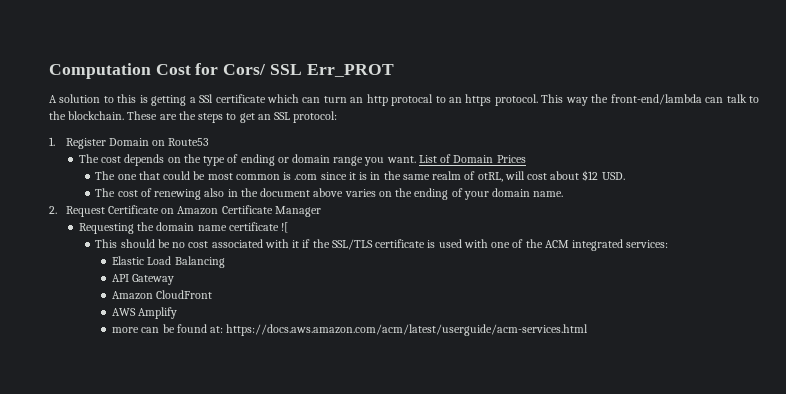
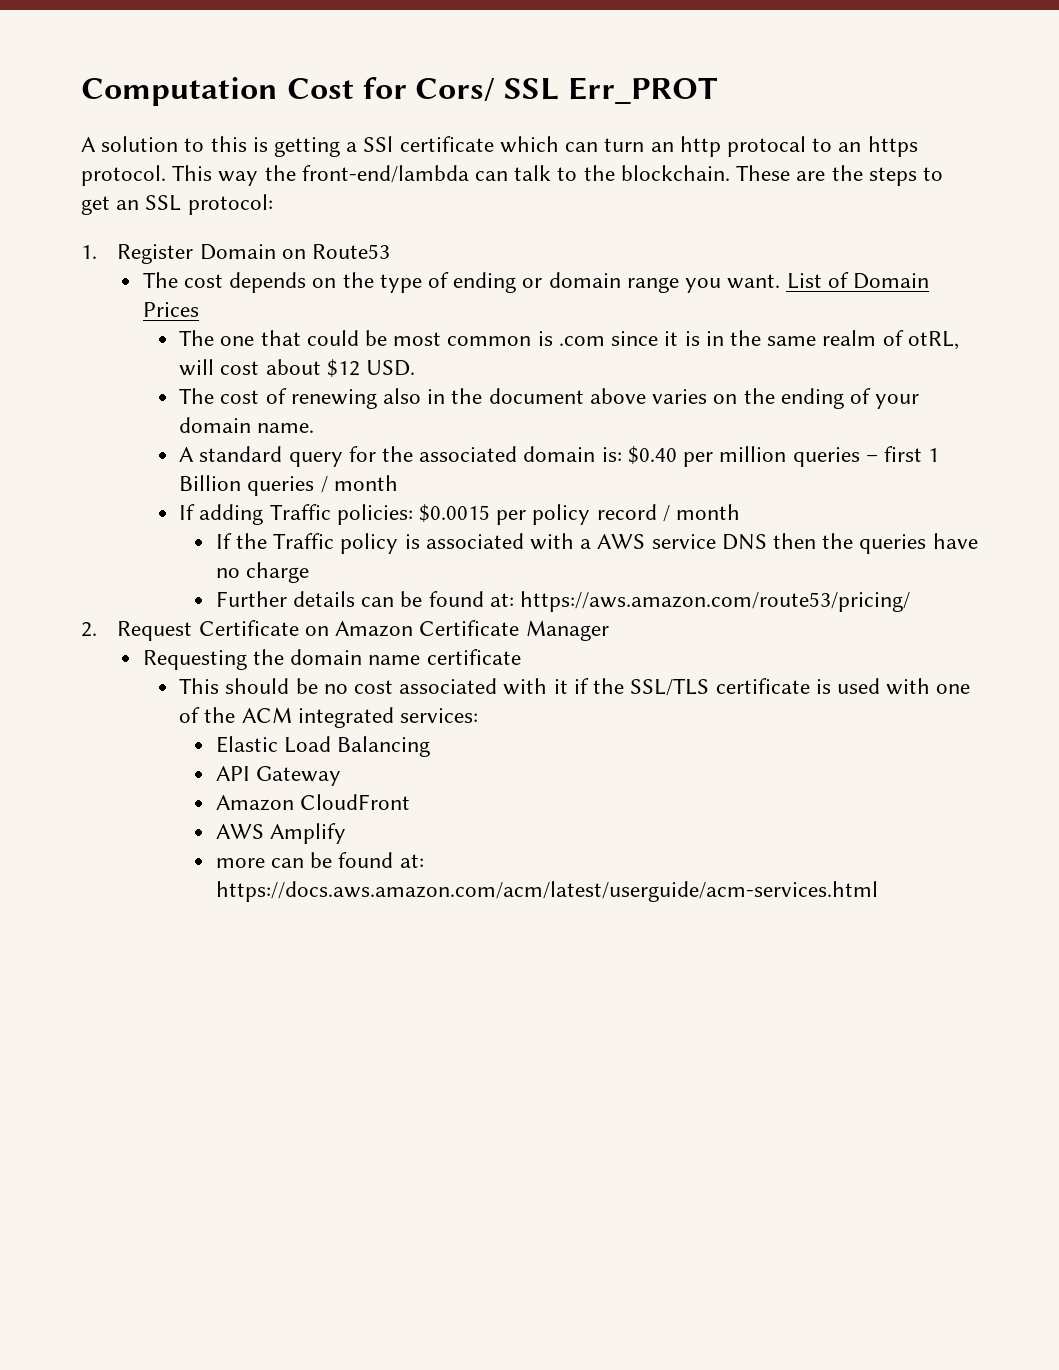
(564, 194) none -> [179,446,940,467] [179,475,398,496] [179,504,741,525] [215,533,978,554] [215,562,309,583] [215,591,910,612] // A standard query for the associated domain is: $0.40 per million queries – first 1 Billion queries / month // If adding Traffic policies: $0.0015 per policy record / month // If the Traffic policy is associated with a AWS service DNS then the queries have no charge // Further details can be found at: https://aws.amazon.com/route53/pricing/
[281,222,289,233] ![ -> (521, 657) none

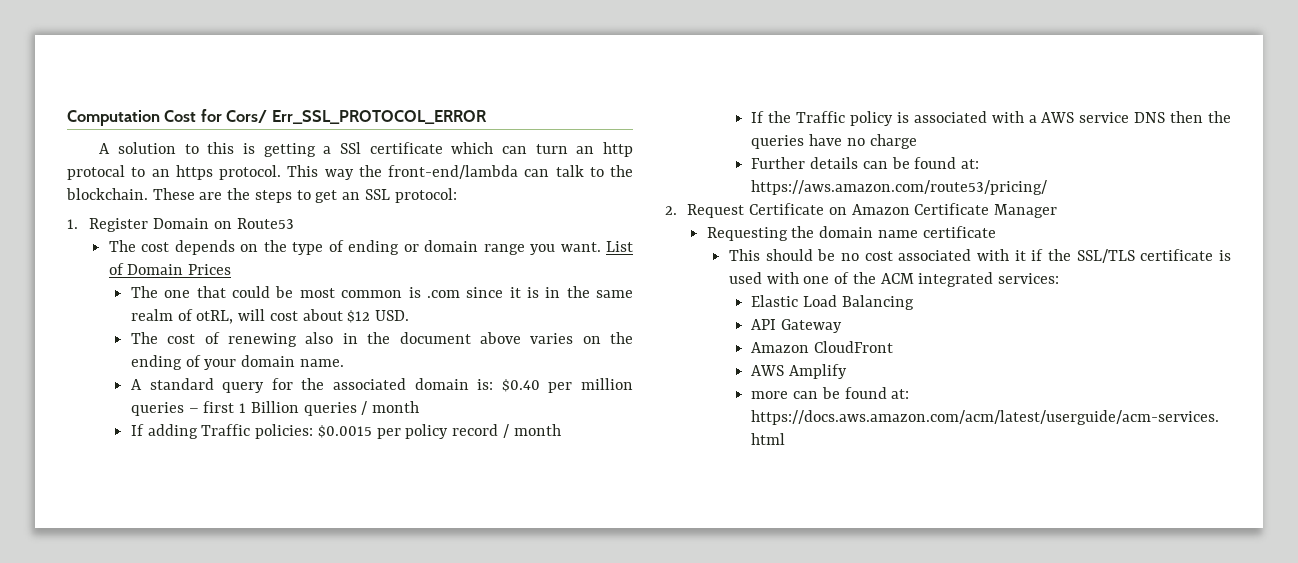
[504,77,718,104] SSL Err_PROT -> [271,110,487,124] Err_SSL_PROTOCOL_ERROR

